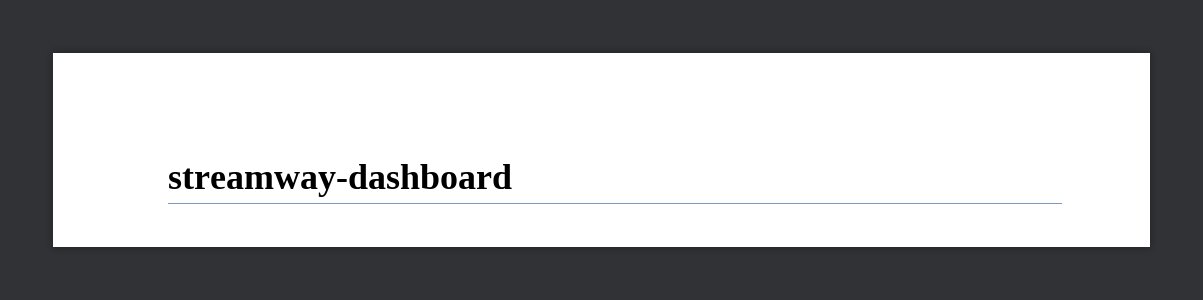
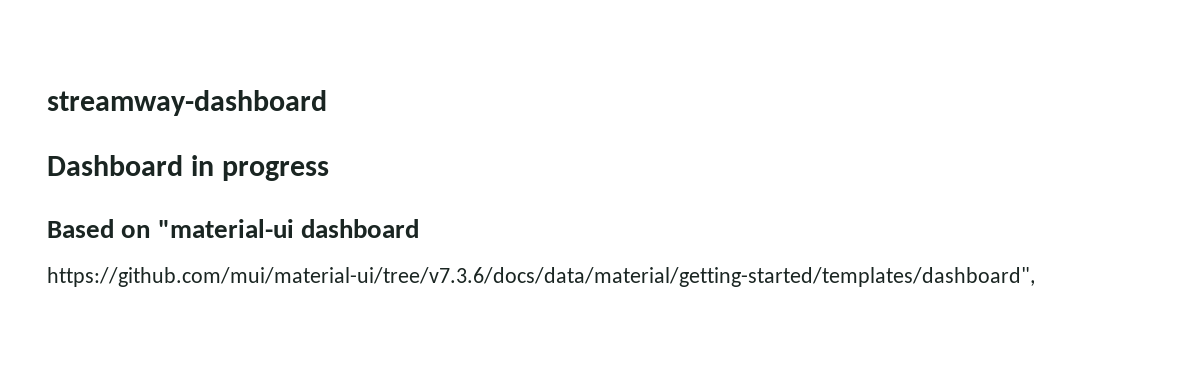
(512, 180) none -> [47,155,330,181] [47,219,419,238] [47,267,1035,287] // Dashboard in progress // Based on "material-ui dashboard // https://github.com/mui/material-ui/tree/v7.3.6/docs/data/material/getting-started/templates/dashboard",

